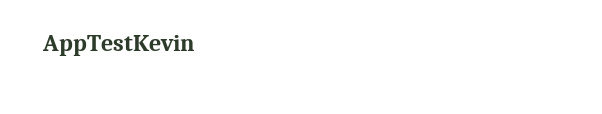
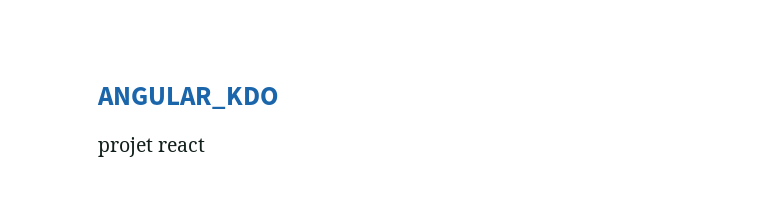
[42,35,195,56] AppTestKevin -> [97,87,278,109] [98,137,206,157] ANGULAR_KDO // projet react

